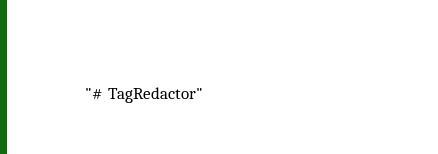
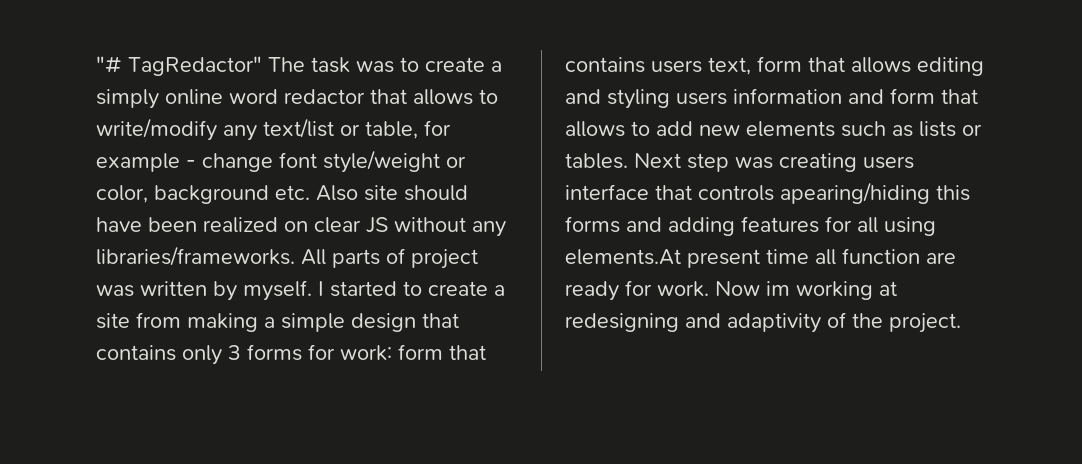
(203, 95) none -> [268,57,502,73] [96,89,498,109] [96,118,451,141] [96,150,466,173] [96,185,468,204] [96,217,506,237] [96,246,478,269] [96,280,505,301] [96,312,459,332] [96,344,486,365] [565,56,984,76] [565,88,978,109] [565,121,982,137] [565,153,914,172] [565,182,970,204] [565,216,936,236] [565,248,956,268] [565,280,897,301] [565,312,961,333] The task was to create a simply online word redactor that allows to write/modify any text/list or table, for example - change font style/weight or color, background etc. Also site should have been realized on clear JS without any libraries/frameworks. All parts of project was written by myself. I started to create a site from making a simple design that contains only 3 forms for work: form that contains users text, form that allows editing and styling users information and form that allows to add new elements such as lists or tables. Next step was creating users interface that controls apearing/hiding this forms and adding features for all using elements.At present time all function are ready for work. Now im working at redesigning and adaptivity of the project.

